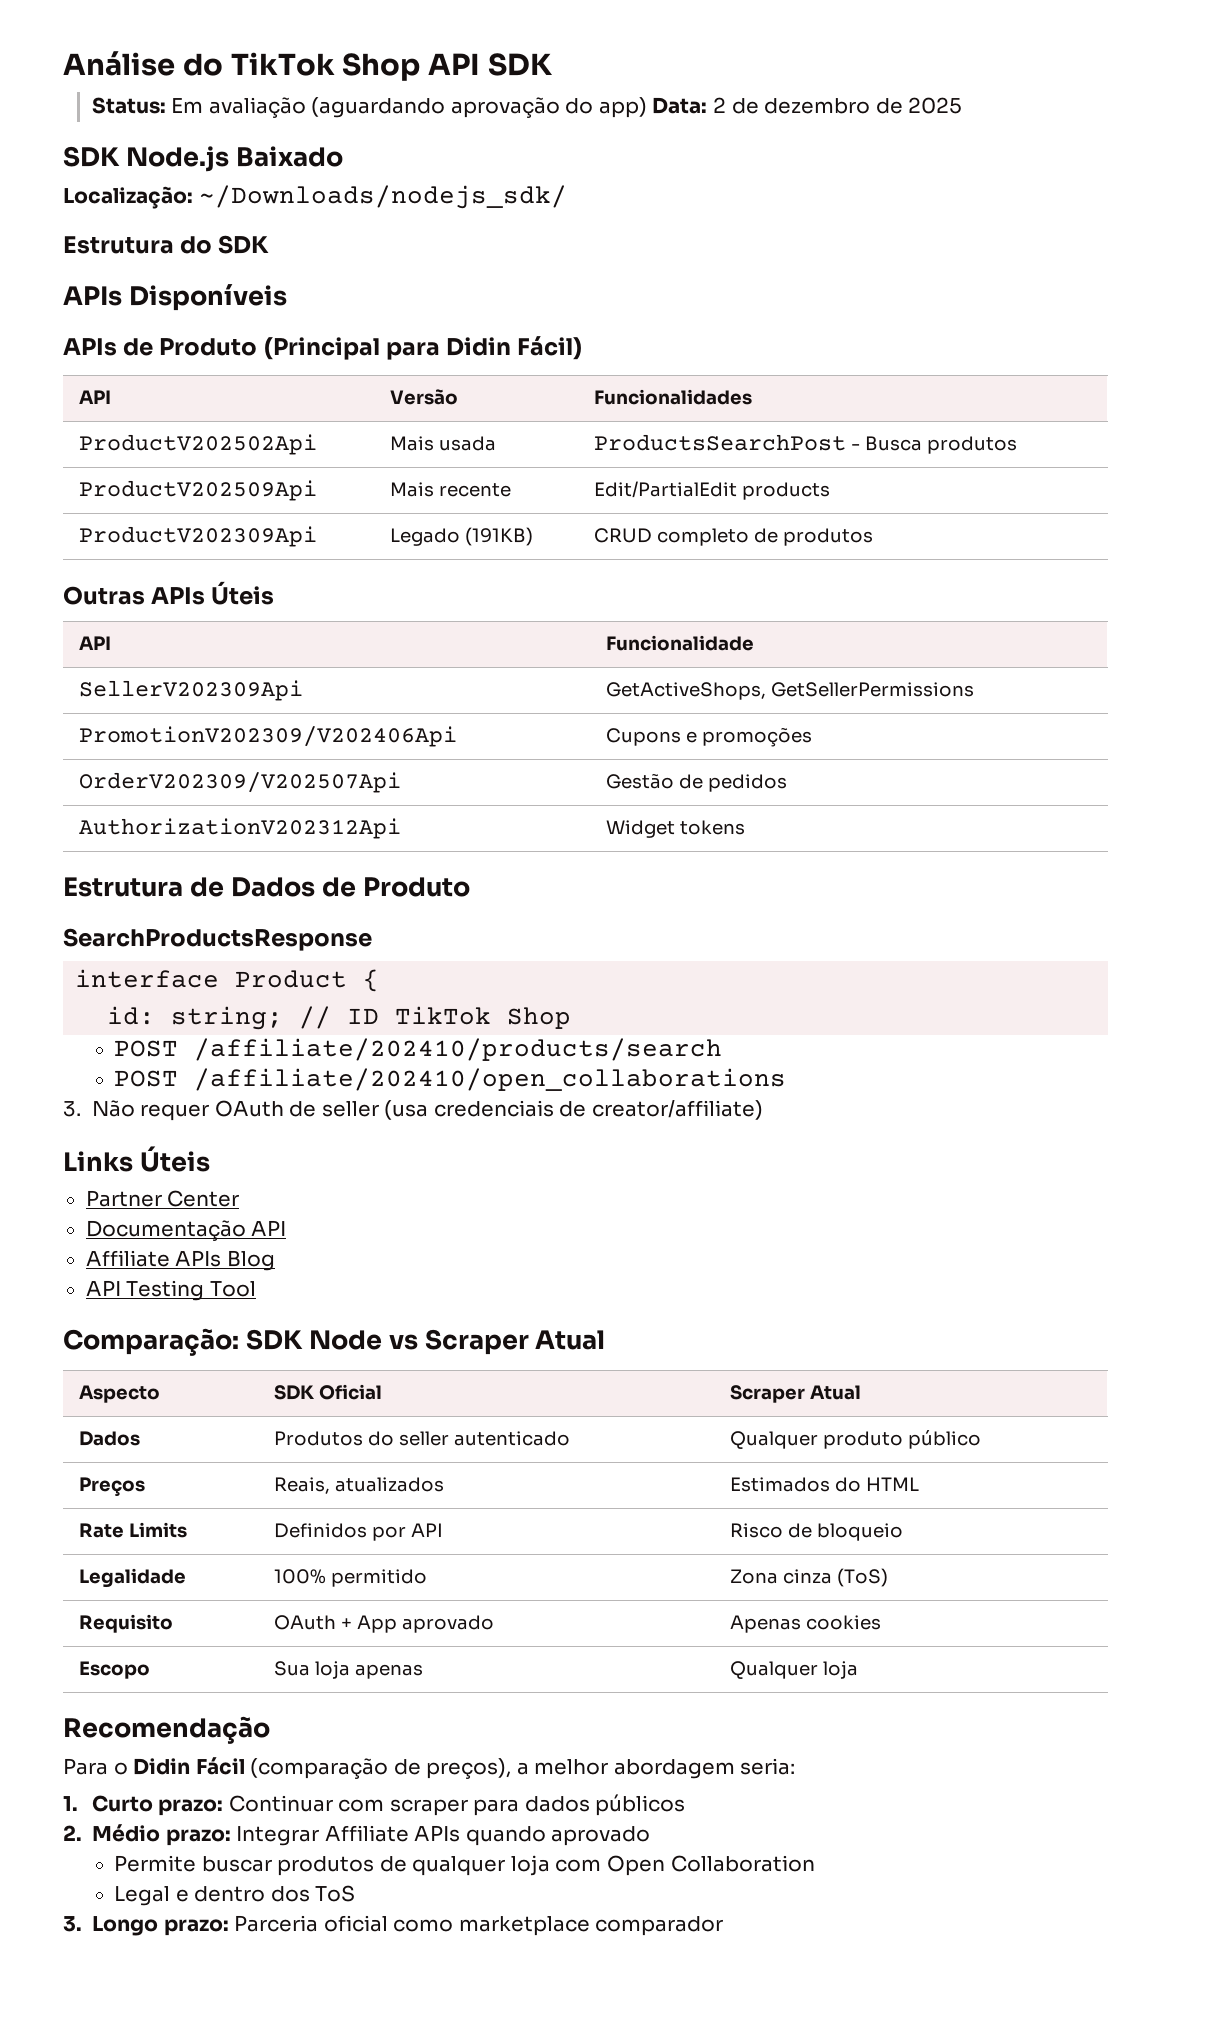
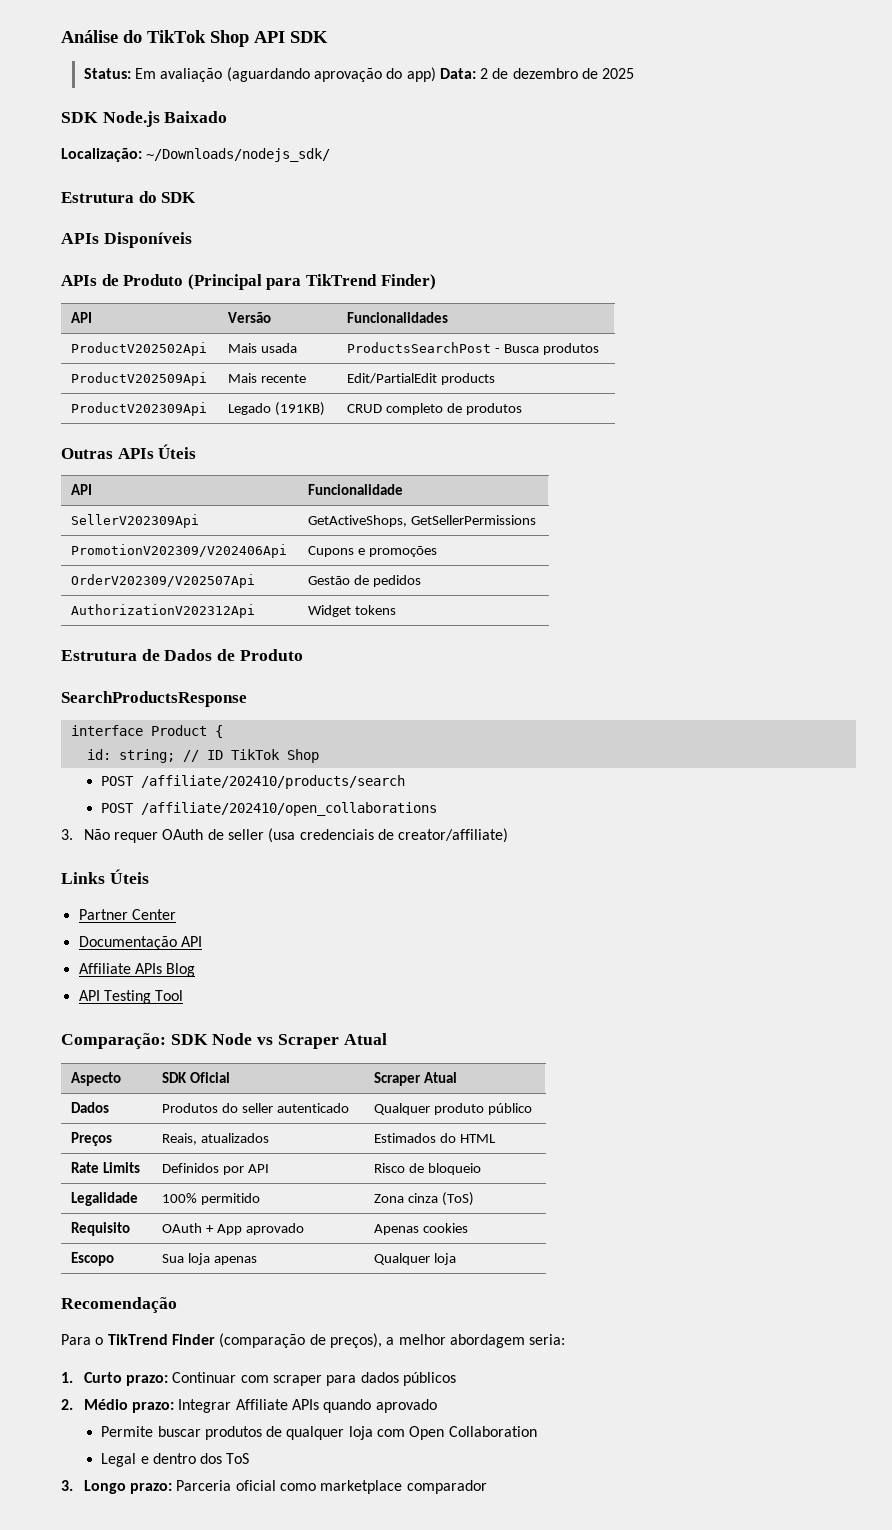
[446,336,583,360] Didin Fácil) -> [305,274,436,290] TikTrend Finder)
[133,1757,245,1775] Didin Fácil -> [107,1334,215,1345] TikTrend Finder

